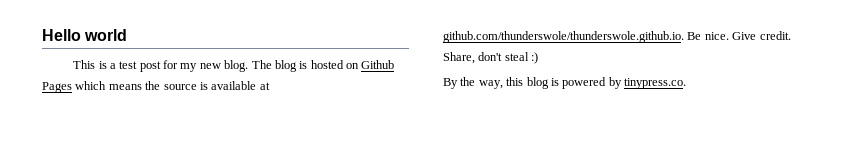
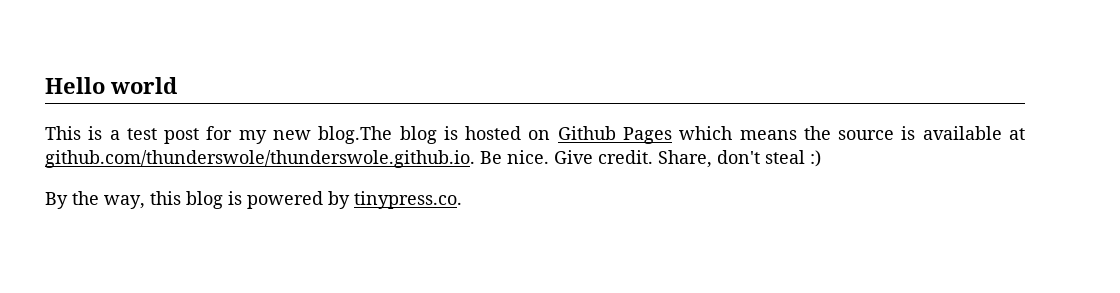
[224,60,272,72] blog. The -> [318,126,393,144] blog.The

